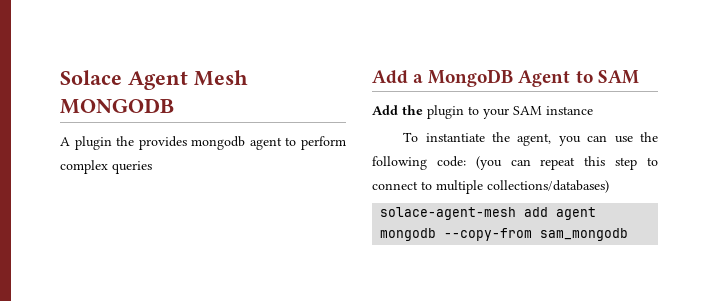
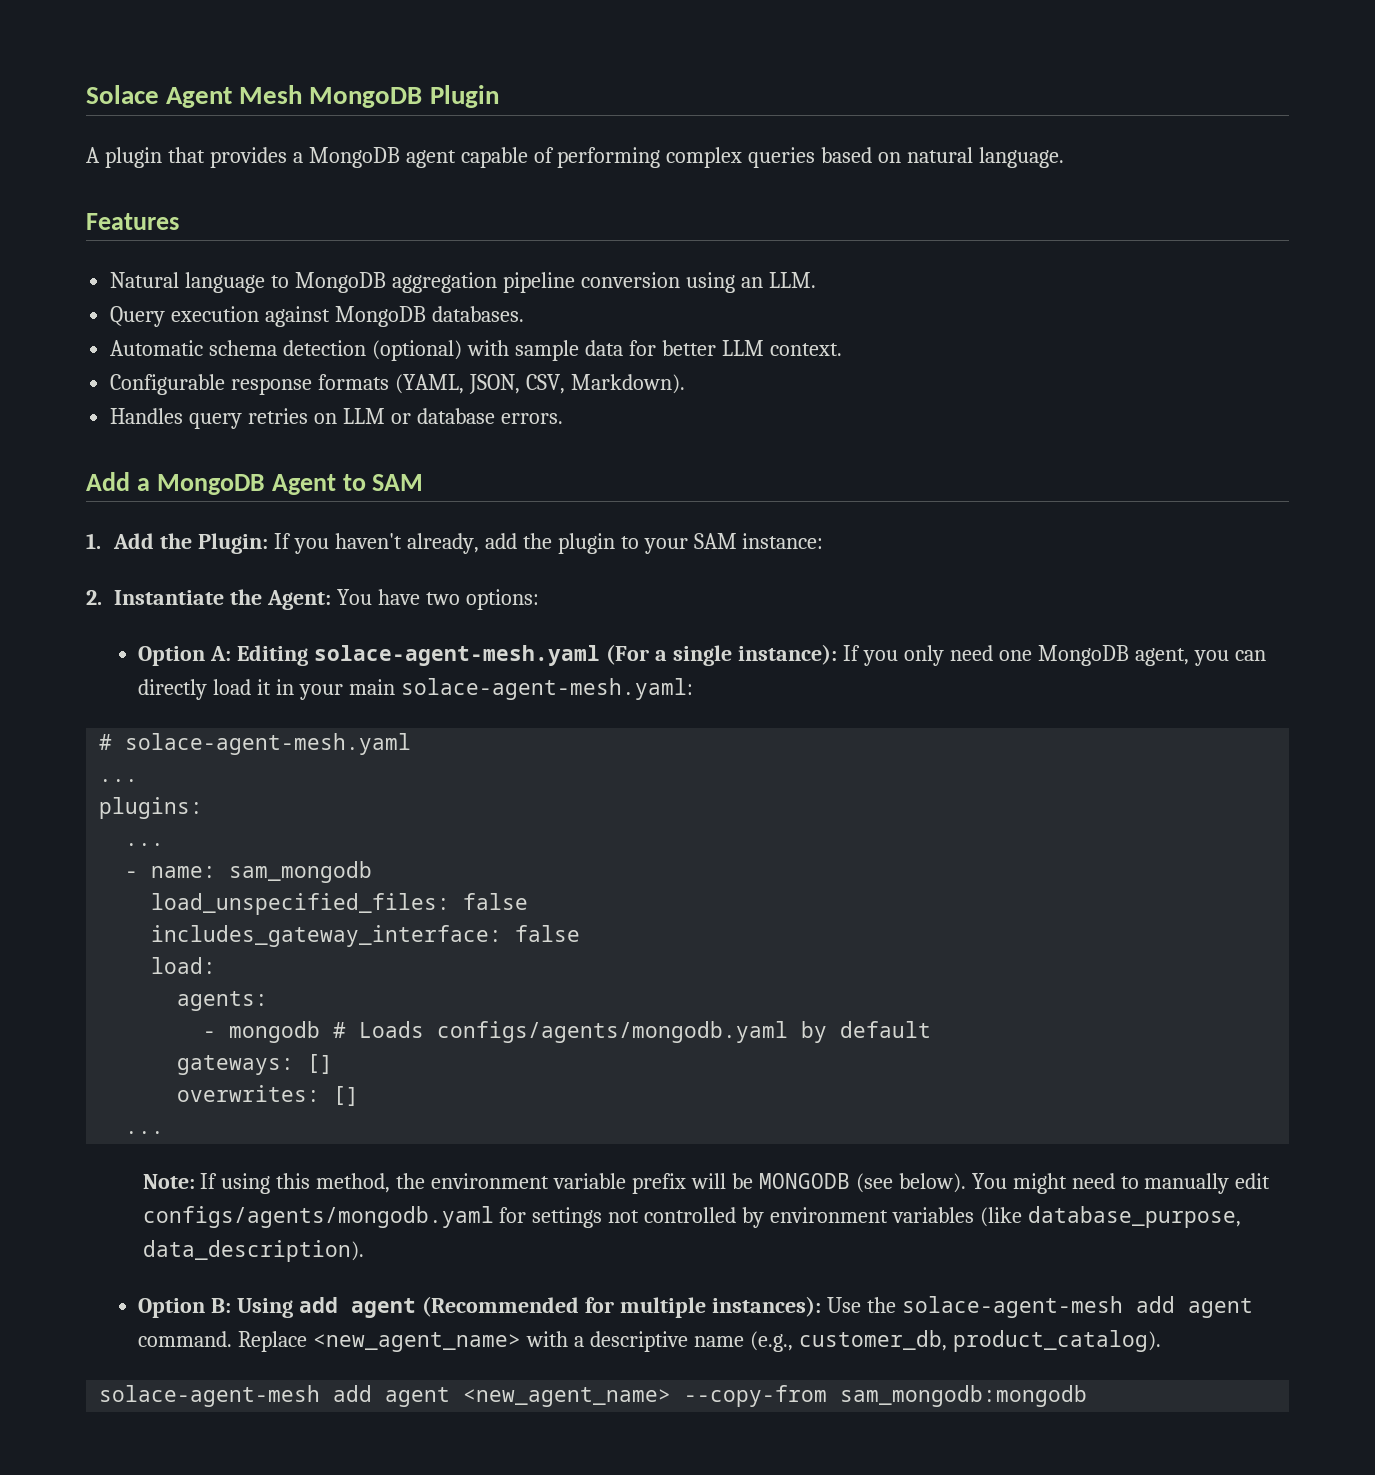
[60,98,174,114] MONGODB -> [309,85,499,108] MongoDB Plugin
[116,136,346,150] [60,160,152,174] the provides mongodb agent to perform complex queries -> [167,147,1065,168] [86,213,179,230] [110,272,816,293] [110,306,524,327] [110,340,842,361] [110,374,685,395] [110,408,563,429] that provides a MongoDB agent capable of performing complex queries based on natural language. // Features // Natural language to MongoDB aggregation pipeline conversion using an LLM. // Query execution against MongoDB databases. // Automatic schema detection (optional) with sample data for better LLM context. // Configurable response formats (YAML, JSON, CSV, Markdown). // Handles query retries on LLM or database errors.
(639, 77) none -> [86,533,101,549] 1.
[427,105,593,119] [403,132,658,146] [372,156,658,170] [372,180,609,194] [380,207,597,220] [380,228,629,241] plugin to your SAM instance // To instantiate the agent, you can use the following code: (you can repeat this step to connect to multiple collections/databases) // solace-agent-mesh add agent mongodb --copy-from sam_mongodb -> [198,533,824,554] [86,589,539,610] [138,644,1266,666] [138,678,694,700] [99,733,412,755] [99,779,139,782] [99,797,204,819] [125,843,165,846] [125,861,373,883] [151,893,529,915] [151,925,581,947] [151,957,217,974] [177,991,269,1011] [203,1021,932,1043] [177,1054,334,1075] [177,1085,360,1106] [125,1131,165,1134] [142,1173,1271,1194] [142,1206,1242,1228] [142,1240,364,1262] [138,1296,1253,1318] [138,1330,1161,1352] [99,1385,1088,1407] Plugin: If you haven't already, add the plugin to your SAM instance: // 2. Instantiate the Agent: You have two options: // Option A: Editing solace-agent-mesh.yaml (For a single instance): If you only need one MongoDB agent, you can directly load it in your main solace-agent-mesh.yaml: // # solace-agent-mesh.yaml // ... // plugins: // ... // - name: sam_mongodb // load_unspecified_files: false // includes_gateway_interface: false // load: // agents: // - mongodb # Loads configs/agents/mongodb.yaml by default // gateways: [] // overwrites: [] // ... // Note: If using this method, the environment variable prefix will be MONGODB (see below). You might need to manually edit configs/agents/mongodb.yaml for settings not controlled by environment variables (like database_purpose, data_description). // Option B: Using add agent (Recommended for multiple instances): Use the solace-agent-mesh add agent command. Replace <new_agent_name> with a descriptive name (e.g., customer_db, product_catalog). // solace-agent-mesh add agent <new_agent_name> --copy-from sam_mongodb:mongodb

